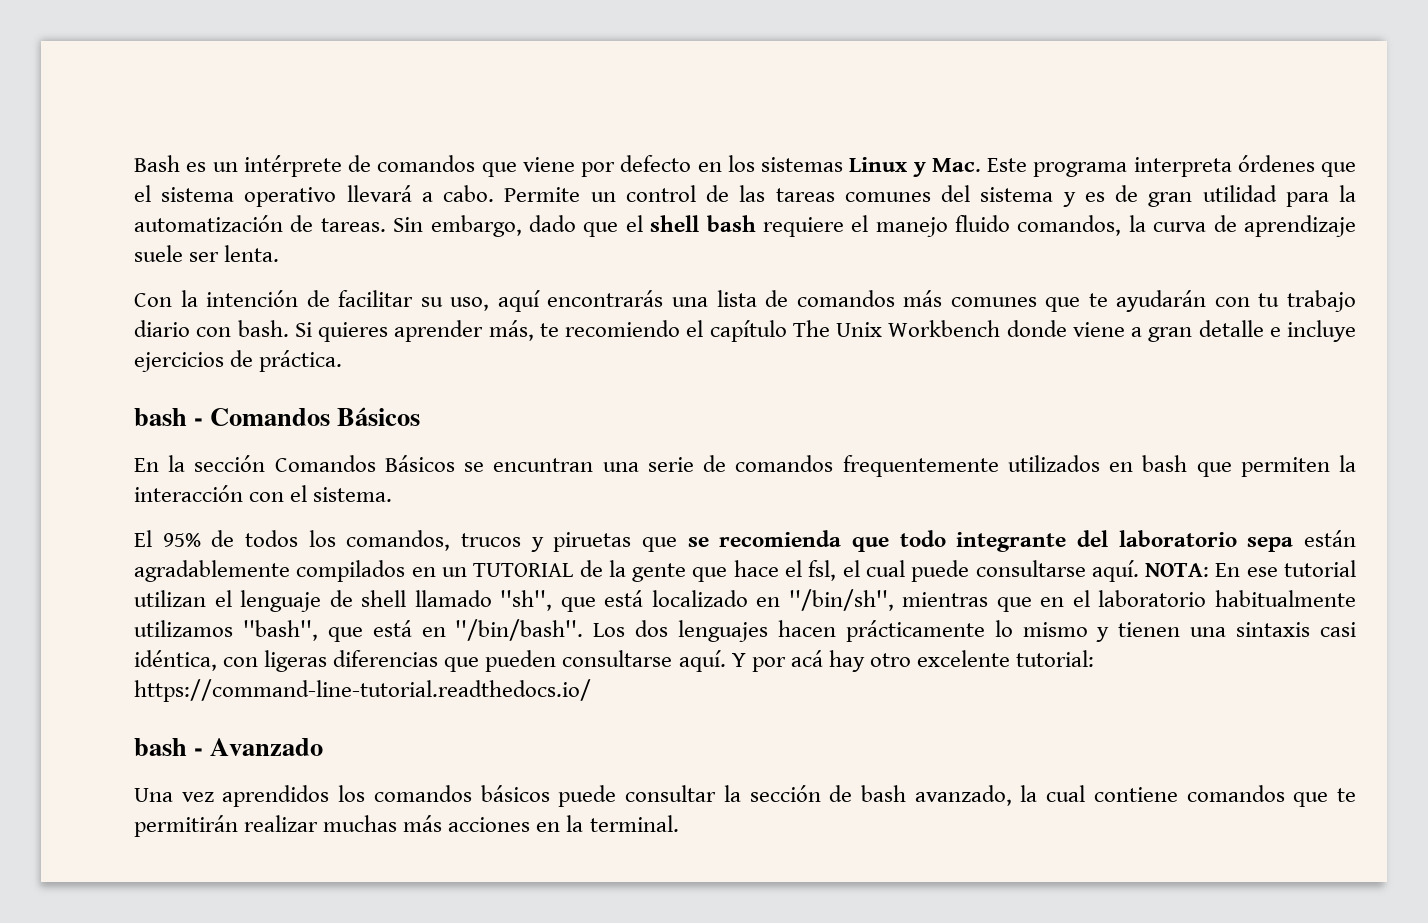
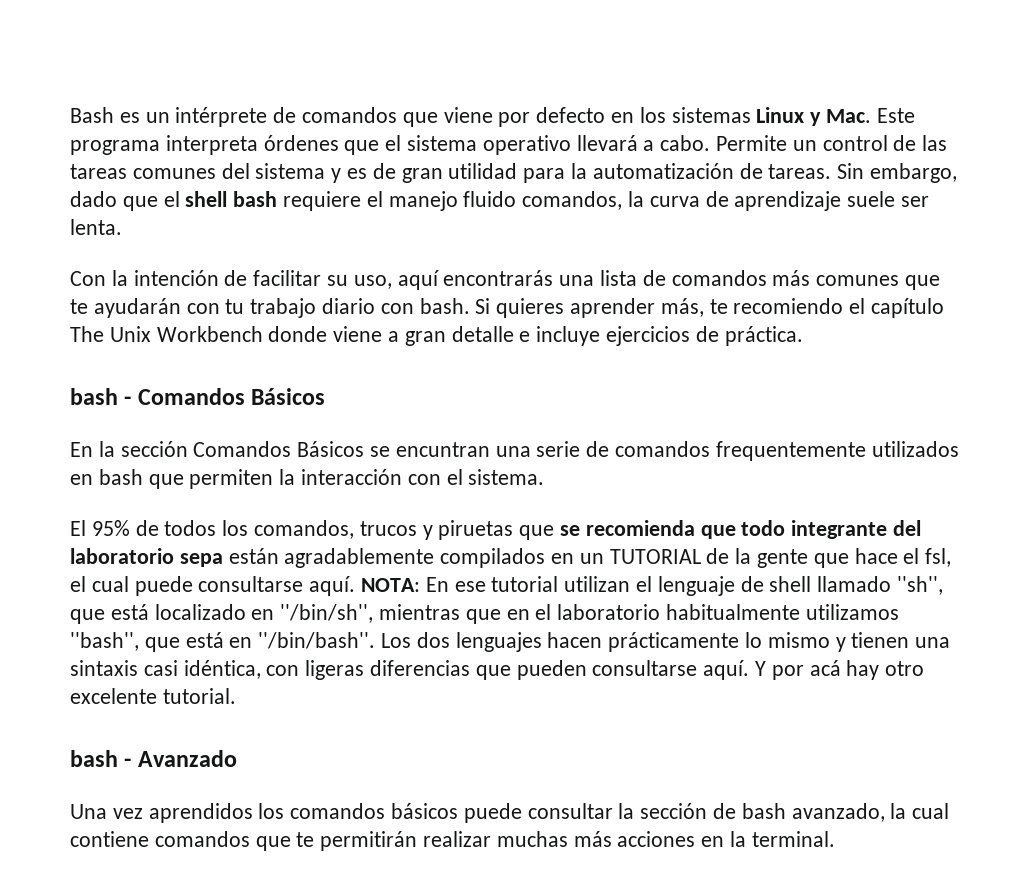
[1016,650,1095,667] [134,679,591,702] tutorial: https://command-line-tutorial.readthedocs.io/ -> [162,688,236,704] tutorial.

